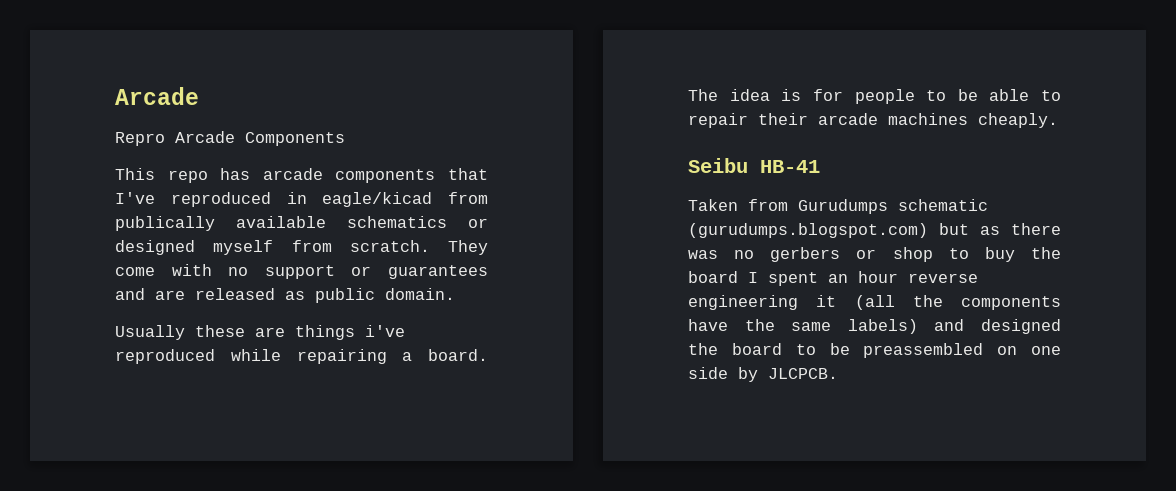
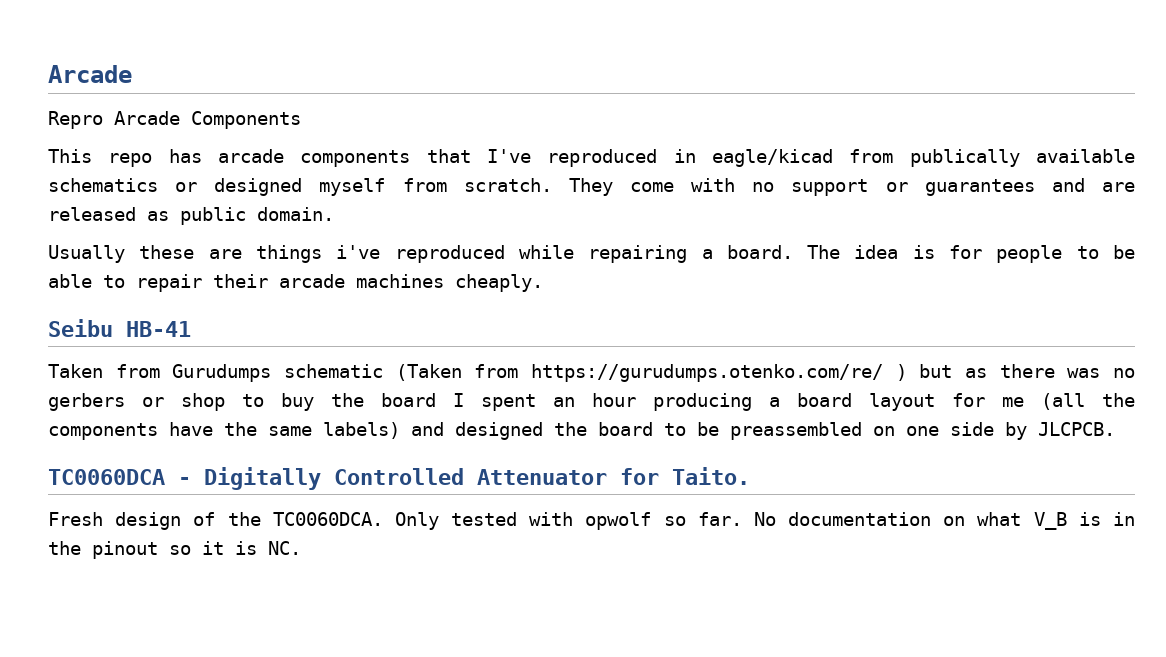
[688,223,928,238] (gurudumps.blogspot.com) -> [395,364,907,382] (Taken from https://gurudumps.otenko.com/re/ )
[908,273,978,283] [688,295,837,310] reverse engineering it -> [653,393,1024,411] producing a board layout for me
(838, 373) none -> [48,467,750,490] [48,512,1135,530] [48,541,301,559] // TC0060DCA - Digitally Controlled Attenuator for Taito. // Fresh design of the TC0060DCA. Only tested with opwolf so far. No documentation on what V_B is in the pinout so it is NC.

